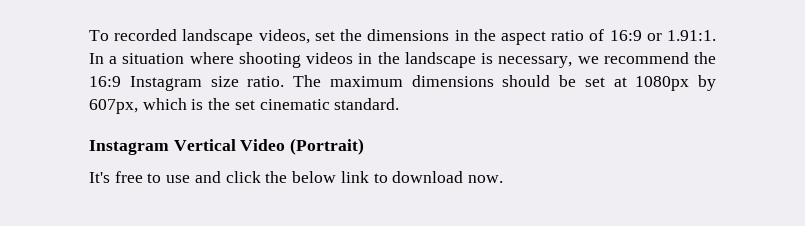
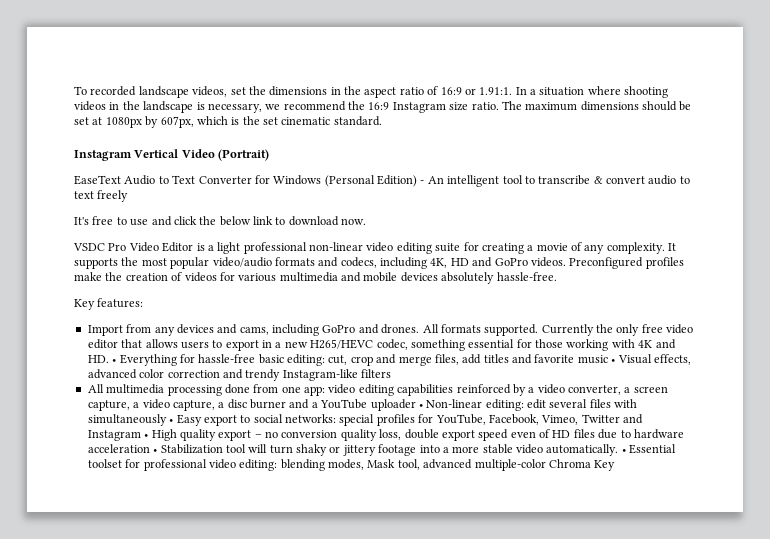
(365, 146) none -> [74,175,690,187] [74,190,129,202] // EaseText Audio to Text Converter for Windows (Personal Edition) - An intelligent tool to transcribe & convert audio to text freely
(503, 179) none -> [73,242,677,254] [74,257,684,269] [74,272,557,284] [74,298,144,310] [87,324,694,336] [87,339,676,351] [87,354,691,366] [87,369,391,381] [87,384,668,396] [87,399,638,411] [87,414,643,426] [87,429,684,441] [87,444,677,456] [87,459,616,471] // VSDC Pro Video Editor is a light professional non-linear video editing suite for creating a movie of any complexity. It supports the most popular video/audio formats and codecs, including 4K, HD and GoPro videos. Preconfigured profiles make the creation of videos for various multimedia and mobile devices absolutely hassle-free. // Key features: // Import from any devices and cams, including GoPro and drones. All formats supported. Сurrently the only free video editor that allows users to export in a new H265/HEVC codec, something essential for those working with 4K and HD. • Everything for hassle-free basic editing: cut, crop and merge files, add titles and favorite music • Visual effects, advanced color correction and trendy Instagram-like filters // All multimedia processing done from one app: video editing capabilities reinforced by a video converter, a screen capture, a video capture, a disc burner and a YouTube uploader • Non-linear editing: edit several files with simultaneously • Easy export to social networks: special profiles for YouTube, Facebook, Vimeo, Twitter and Instagram • High quality export – no conversion quality loss, double export speed even of HD files due to hardware acceleration • Stabilization tool will turn shaky or jittery footage into a more stable video automatically. • Essential toolset for professional video editing: blending modes, Mask tool, advanced multiple-color Chroma Key

